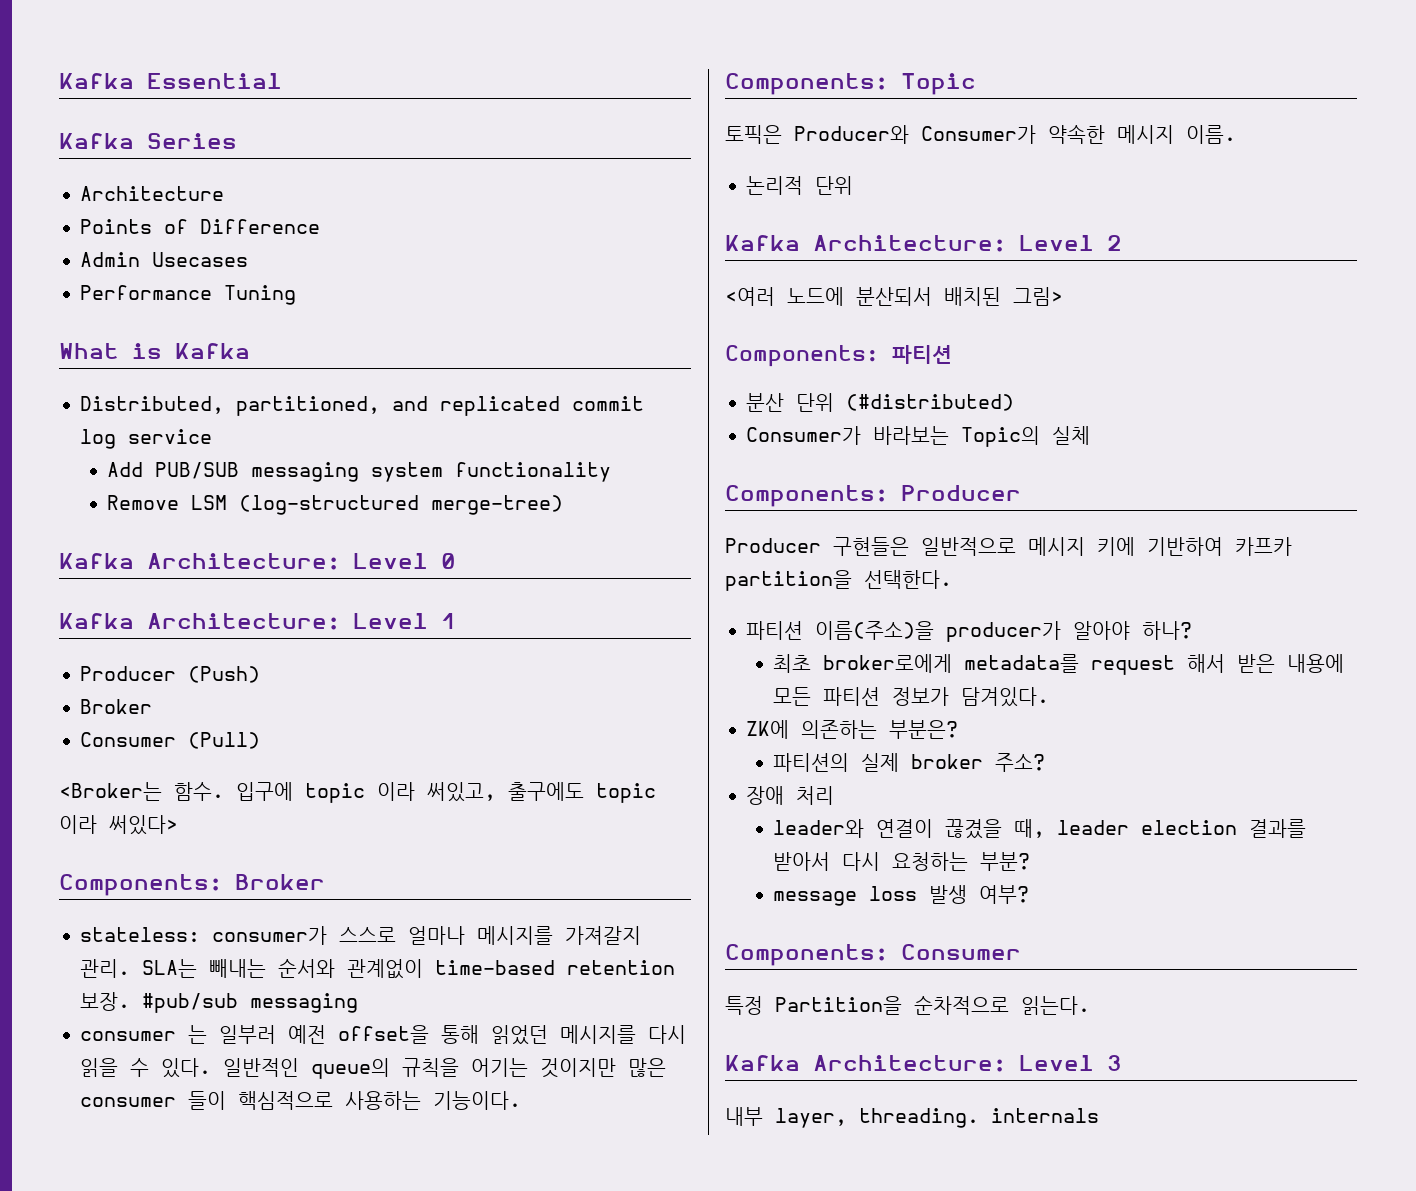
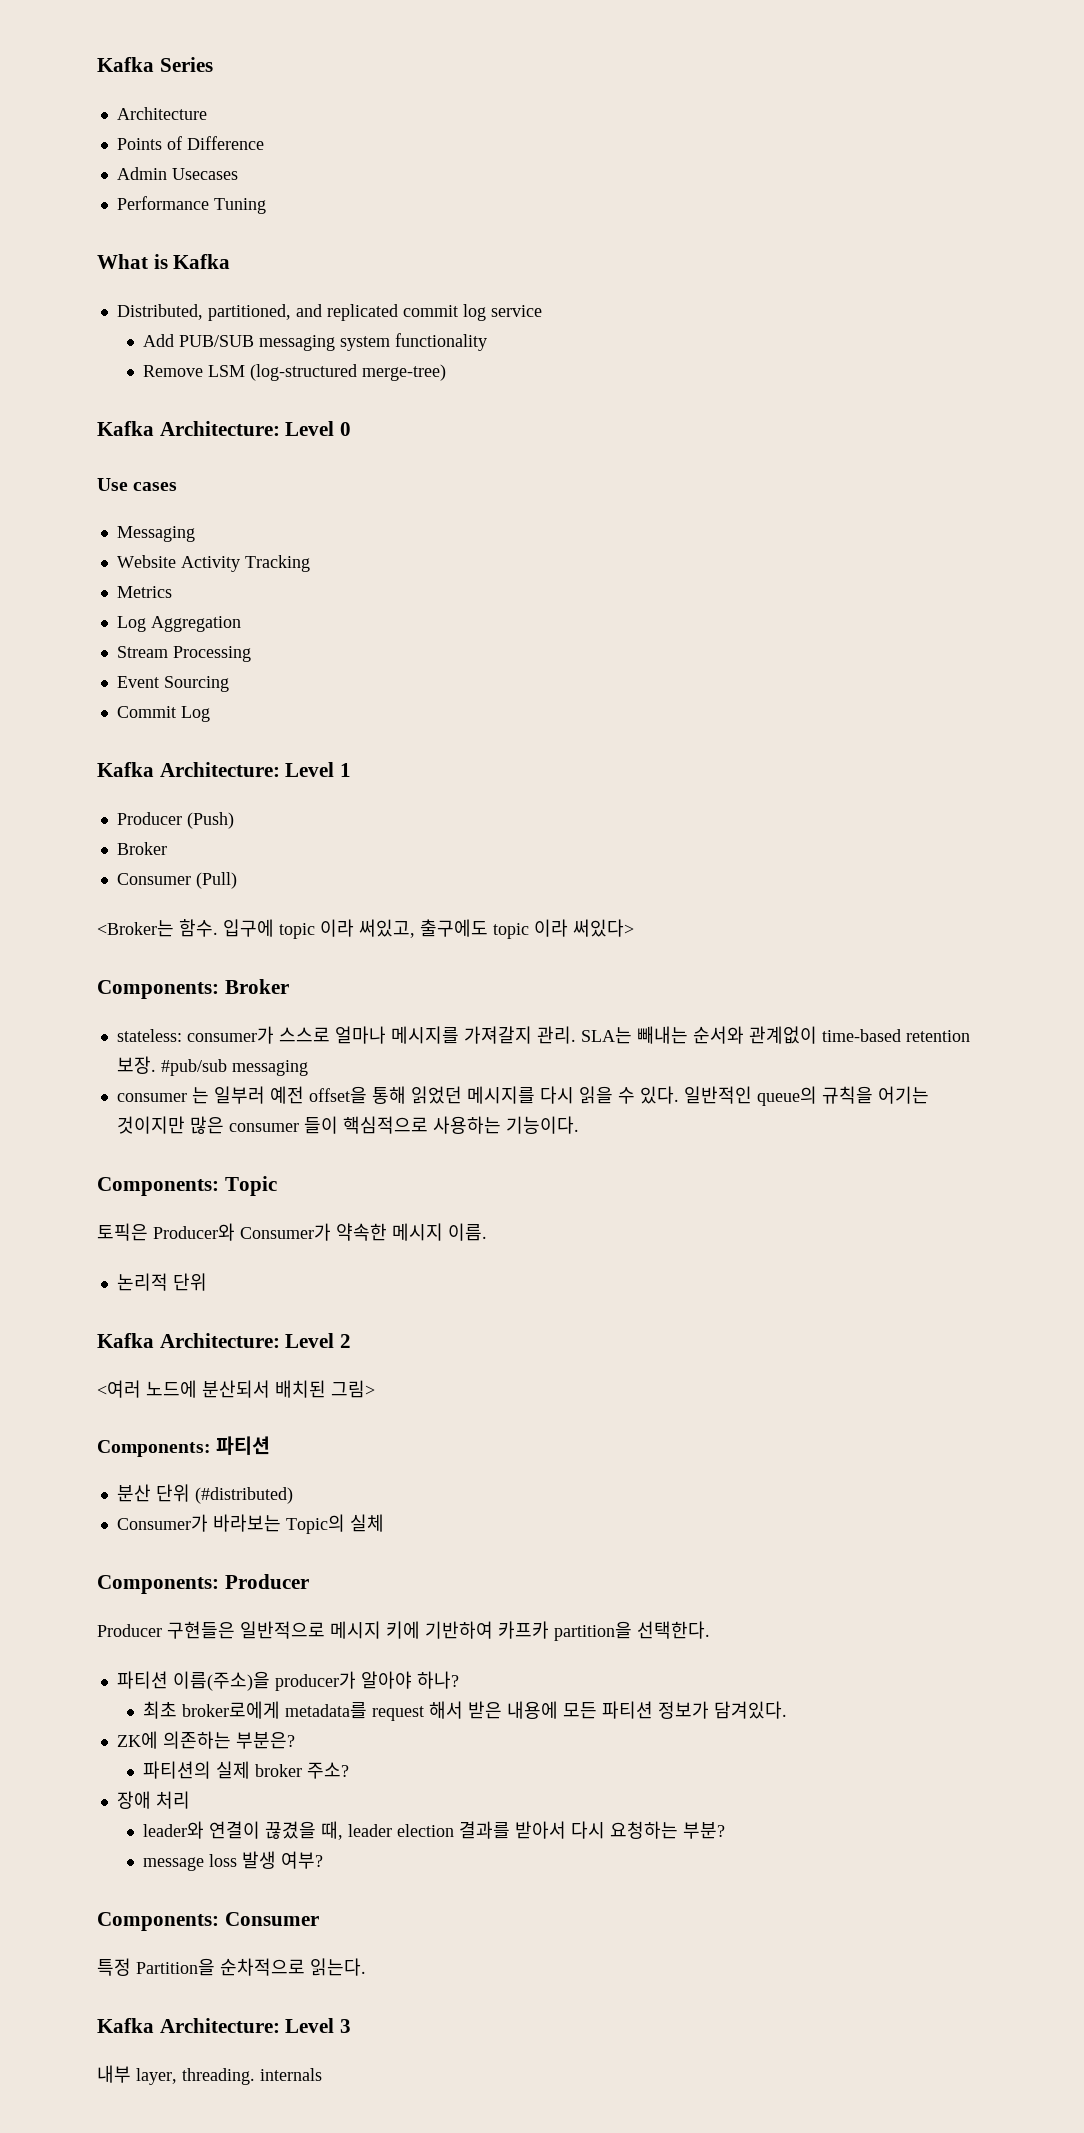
[59,73,282,89] [59,133,134,149] Kafka Essential // Kafka -> [97,57,154,72] Kafka
(456, 561) none -> [97,478,178,491] [116,526,195,542] [116,555,310,572] [116,586,172,598] [116,616,241,632] [116,646,251,662] [116,676,229,692] [116,706,210,722] // Use cases // Messaging // Website Activity Tracking // Metrics // Log Aggregation // Stream Processing // Event Sourcing // Commit Log

